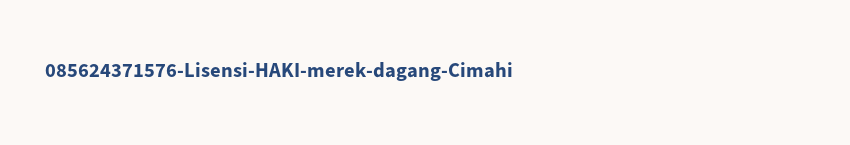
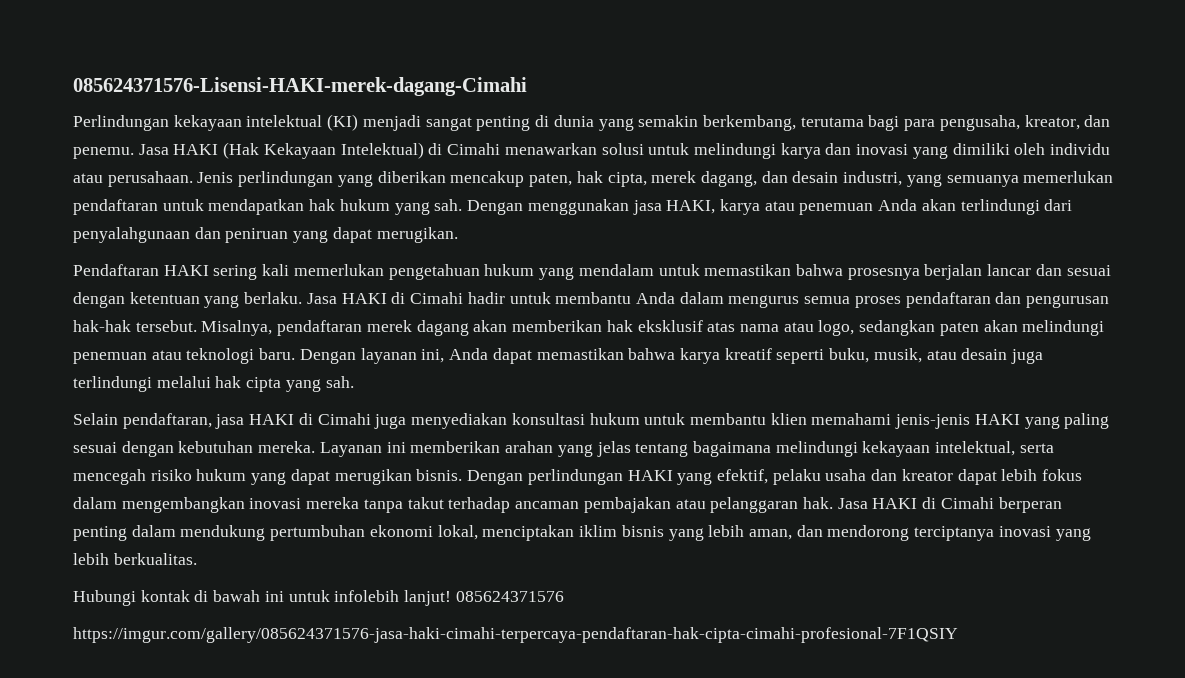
(513, 71) none -> [73,114,1111,131] [73,142,1111,159] [73,171,1114,187] [73,199,1073,215] [73,227,458,243] [73,264,1111,280] [73,292,1110,308] [73,320,1105,336] [73,348,1044,364] [73,376,354,392] [73,413,1110,429] [73,441,1054,457] [73,469,1083,485] [73,497,1062,513] [73,525,1091,541] [73,553,197,565] [73,590,564,606] [73,627,958,643] // Perlindungan kekayaan intelektual (KI) menjadi sangat penting di dunia yang semakin berkembang, terutama bagi para pengusaha, kreator, dan penemu. Jasa HAKI (Hak Kekayaan Intelektual) di Cimahi menawarkan solusi untuk melindungi karya dan inovasi yang dimiliki oleh individu atau perusahaan. Jenis perlindungan yang diberikan mencakup paten, hak cipta, merek dagang, dan desain industri, yang semuanya memerlukan pendaftaran untuk mendapatkan hak hukum yang sah. Dengan menggunakan jasa HAKI, karya atau penemuan Anda akan terlindungi dari penyalahgunaan dan peniruan yang dapat merugikan. // Pendaftaran HAKI sering kali memerlukan pengetahuan hukum yang mendalam untuk memastikan bahwa prosesnya berjalan lancar dan sesuai dengan ketentuan yang berlaku. Jasa HAKI di Cimahi hadir untuk membantu Anda dalam mengurus semua proses pendaftaran dan pengurusan hak-hak tersebut. Misalnya, pendaftaran merek dagang akan memberikan hak eksklusif atas nama atau logo, sedangkan paten akan melindungi penemuan atau teknologi baru. Dengan layanan ini, Anda dapat memastikan bahwa karya kreatif seperti buku, musik, atau desain juga terlindungi melalui hak cipta yang sah. // Selain pendaftaran, jasa HAKI di Cimahi juga menyediakan konsultasi hukum untuk membantu klien memahami jenis-jenis HAKI yang paling sesuai dengan kebutuhan mereka. Layanan ini memberikan arahan yang jelas tentang bagaimana melindungi kekayaan intelektual, serta mencegah risiko hukum yang dapat merugikan bisnis. Dengan perlindungan HAKI yang efektif, pelaku usaha dan kreator dapat lebih fokus dalam mengembangkan inovasi mereka tanpa takut terhadap ancaman pembajakan atau pelanggaran hak. Jasa HAKI di Cimahi berperan penting dalam mendukung pertumbuhan ekonomi lokal, menciptakan iklim bisnis yang lebih aman, dan mendorong terciptanya inovasi yang lebih berkualitas. // Hubungi kontak di bawah ini untuk infolebih lanjut! 085624371576 // https://imgur.com/gallery/085624371576-jasa-haki-cimahi-terpercaya-pendaftaran-hak-cipta-cimahi-profesional-7F1QSIY

